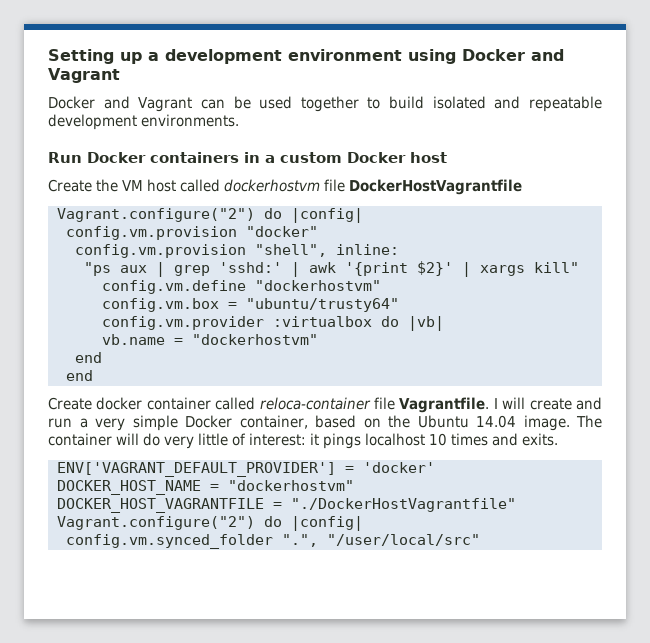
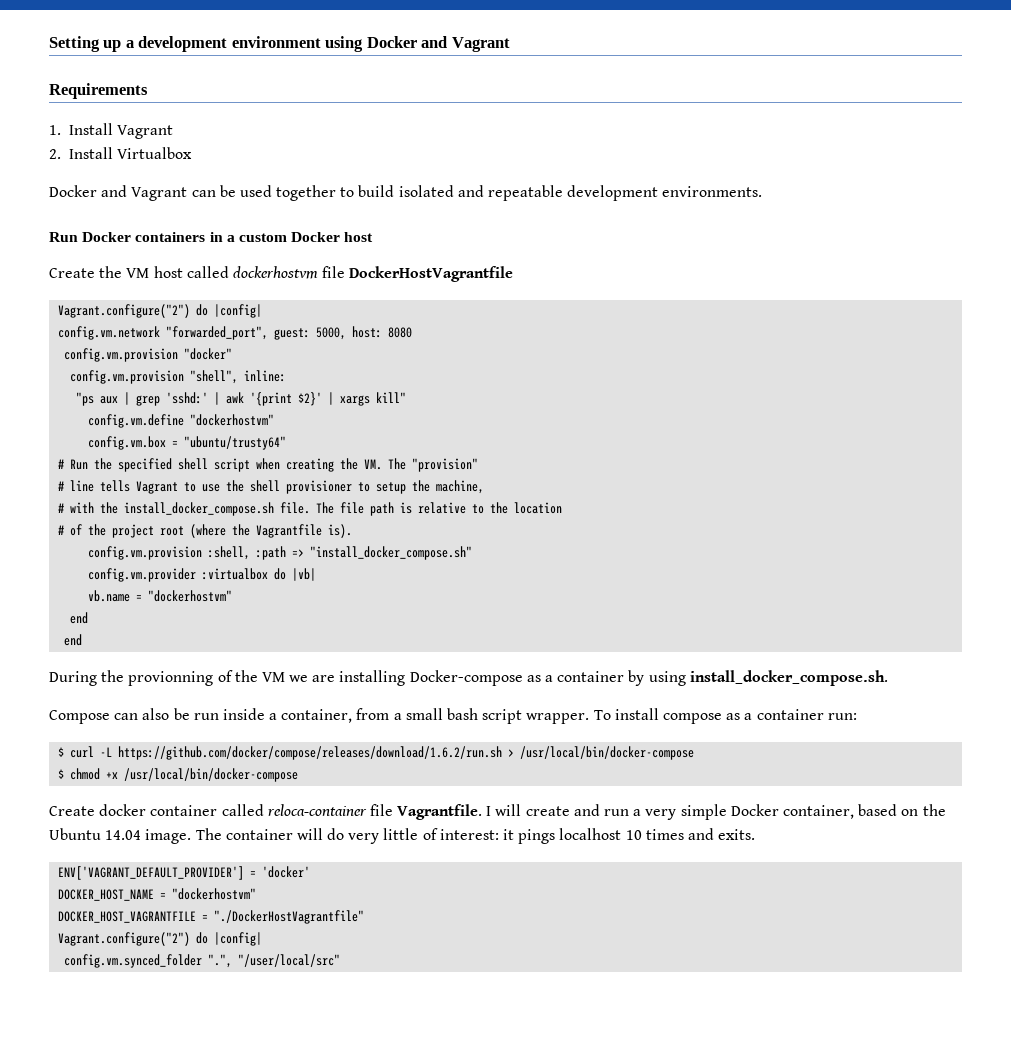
(120, 75) none -> [49,83,148,99] [49,123,173,139] [49,147,192,159] // Requirements // 1. Install Vagrant // 2. Install Virtualbox
(363, 215) none -> [58,326,413,340] // config.vm.network "forwarded_port", guest: 5000, host: 8080
(399, 305) none -> [58,458,479,472] [58,480,485,494] [58,502,563,516] [58,524,353,538] [88,546,473,560] // # Run the specified shell script when creating the VM. The "provision" // # line tells Vagrant to use the shell provisioner to setup the machine, // # with the install_docker_compose.sh file. The file path is relative to the location // # of the project root (where the Vagrantfile is). // config.vm.provision :shell, :path => "install_docker_compose.sh"
(93, 375) none -> [49,670,888,686] [49,708,857,724] [58,746,695,760] [58,768,299,782] // During the provionning of the VM we are installing Docker-compose as a container by using install_docker_compose.sh. // Compose can also be run inside a container, from a small bash script wrapper. To install compose as a container run: // $ curl -L https://github.com/docker/compose/releases/download/1.6.2/run.sh > /usr/local/bin/docker-compose // $ chmod +x /usr/local/bin/docker-compose

